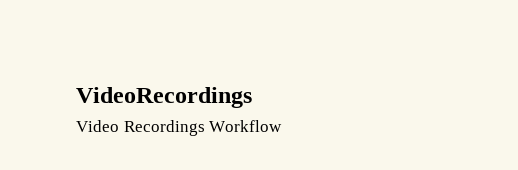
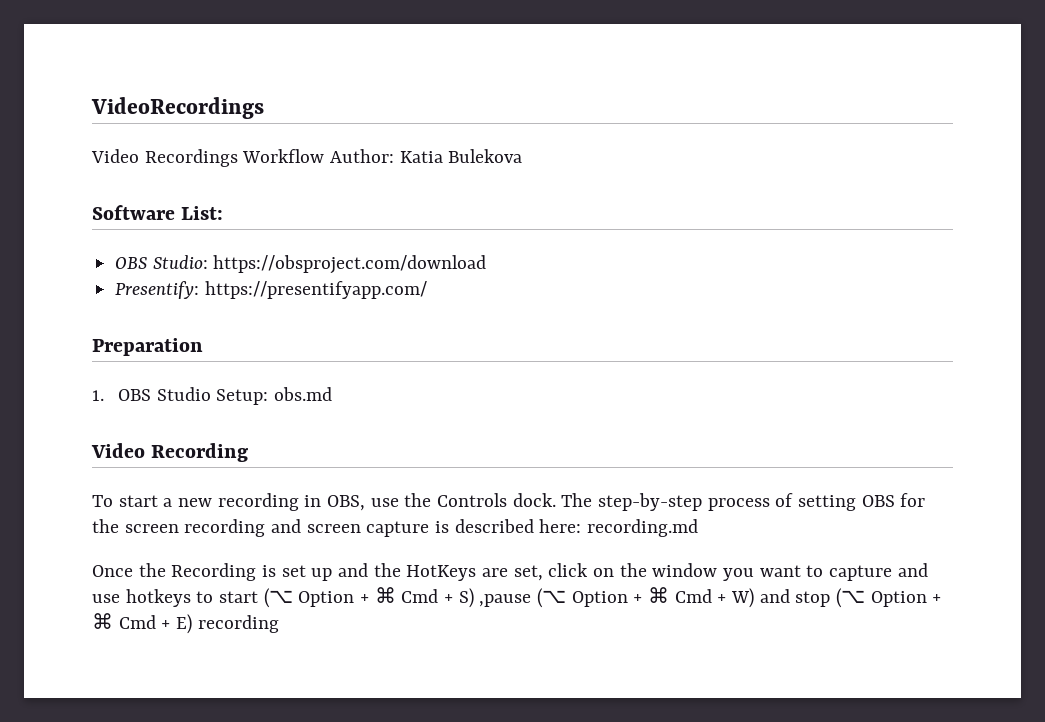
(283, 126) none -> [330,149,523,163] [92,205,224,220] [115,255,487,274] [115,281,427,299] [92,338,203,356] [92,387,333,405] [91,443,249,462] [92,493,926,511] [92,519,699,537] [92,563,928,581] [92,587,942,608] [92,613,279,634] Author: Katia Bulekova // Software List: // OBS Studio: https://obsproject.com/download // Presentify: https://presentifyapp.com/ // Preparation // 1. OBS Studio Setup: obs.md // Video Recording // To start a new recording in OBS, use the Controls dock. The step-by-step process of setting OBS for the screen recording and screen capture is described here: recording.md // Once the Recording is set up and the HotKeys are set, click on the window you want to capture and use hotkeys to start (⌥ Option + ⌘ Cmd + S) ,pause (⌥ Option + ⌘ Cmd + W) and stop (⌥ Option + ⌘ Cmd + E) recording

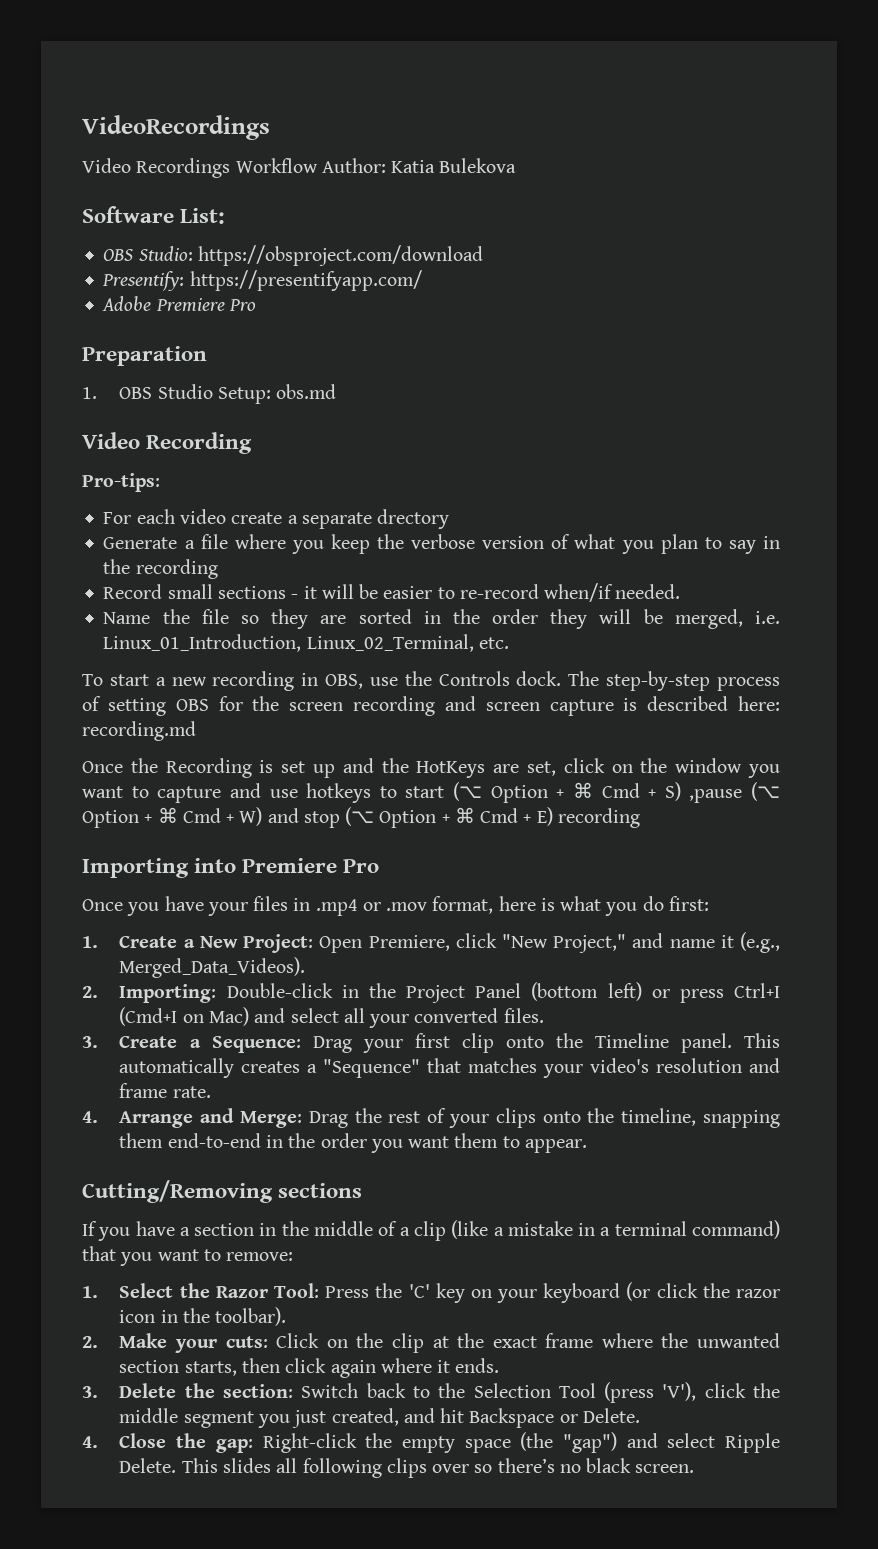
(427, 290) none -> [102,296,256,312] // Adobe Premiere Pro
(249, 452) none -> [82,473,160,492] [103,509,450,529] [103,534,781,554] [103,559,218,579] [103,583,681,602] [103,609,780,629] [103,634,509,652] // Pro-tips: // For each video create a separate drectory // Generate a file where you keep the verbose version of what you plan to say in the recording // Record small sections - it will be easier to re-record when/if needed. // Name the file so they are sorted in the order they will be merged, i.e. Linux_01_Introduction, Linux_02_Terminal, etc.
(279, 624) none -> [82,858,380,878] [82,896,709,916] [82,932,780,953] [119,957,306,978] [82,982,780,1003] [119,1007,544,1028] [82,1033,780,1053] [119,1058,780,1078] [119,1083,211,1098] [82,1108,781,1128] [119,1133,587,1153] [82,1180,363,1203] [82,1220,780,1241] [82,1246,294,1266] [82,1282,780,1303] [119,1307,287,1326] [82,1333,780,1353] [119,1358,500,1378] [82,1382,781,1403] [119,1408,640,1428] [82,1432,780,1453] [119,1458,695,1478] // Importing into Premiere Pro // Once you have your files in .mp4 or .mov format, here is what you do first: // 1. Create a New Project: Open Premiere, click "New Project," and name it (e.g., Merged_Data_Videos). // 2. Importing: Double-click in the Project Panel (bottom left) or press Ctrl+I (Cmd+I on Mac) and select all your converted files. // 3. Create a Sequence: Drag your first clip onto the Timeline panel. This automatically creates a "Sequence" that matches your video's resolution and frame rate. // 4. Arrange and Merge: Drag the rest of your clips onto the timeline, snapping them end-to-end in the order you want them to appear. // Cutting/Removing sections // If you have a section in the middle of a clip (like a mistake in a terminal command) that you want to remove: // 1. Select the Razor Tool: Press the 'C' key on your keyboard (or click the razor icon in the toolbar). // 2. Make your cuts: Click on the clip at the exact frame where the unwanted section starts, then click again where it ends. // 3. Delete the section: Switch back to the Selection Tool (press 'V'), click the middle segment you just created, and hit Backspace or Delete. // 4. Close the gap: Right-click the empty space (the "gap") and select Ripple Delete. This slides all following clips over so there’s no black screen.

